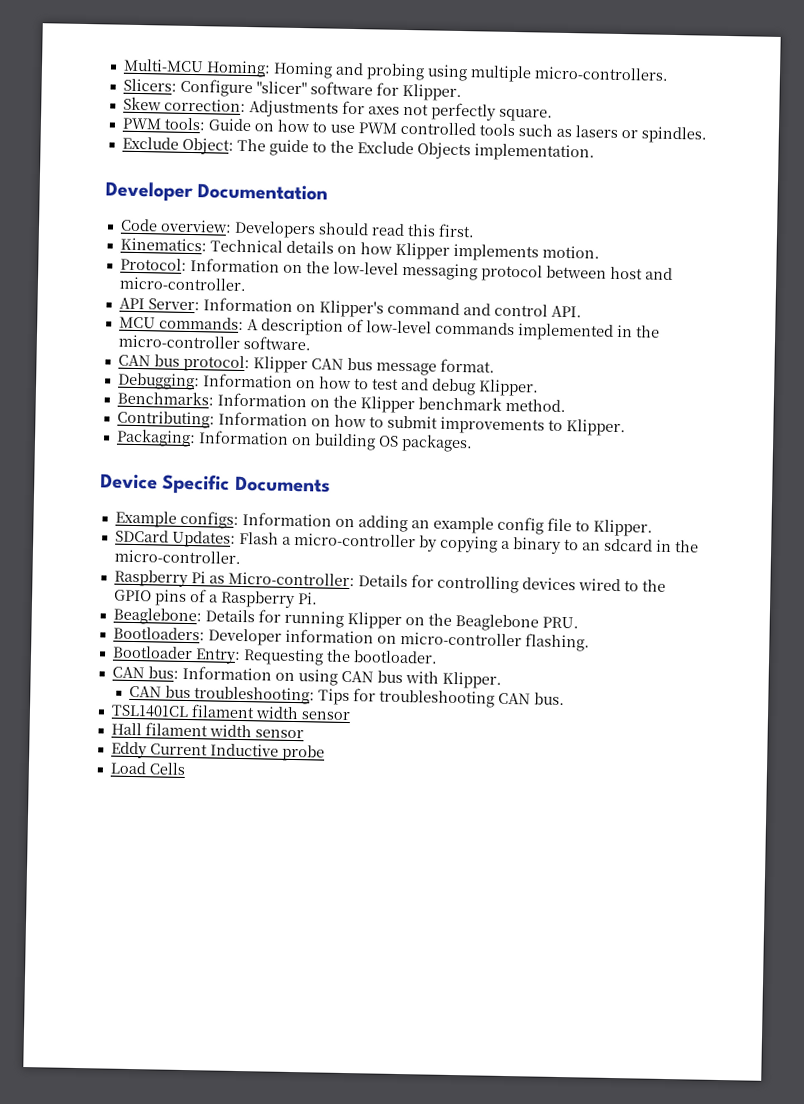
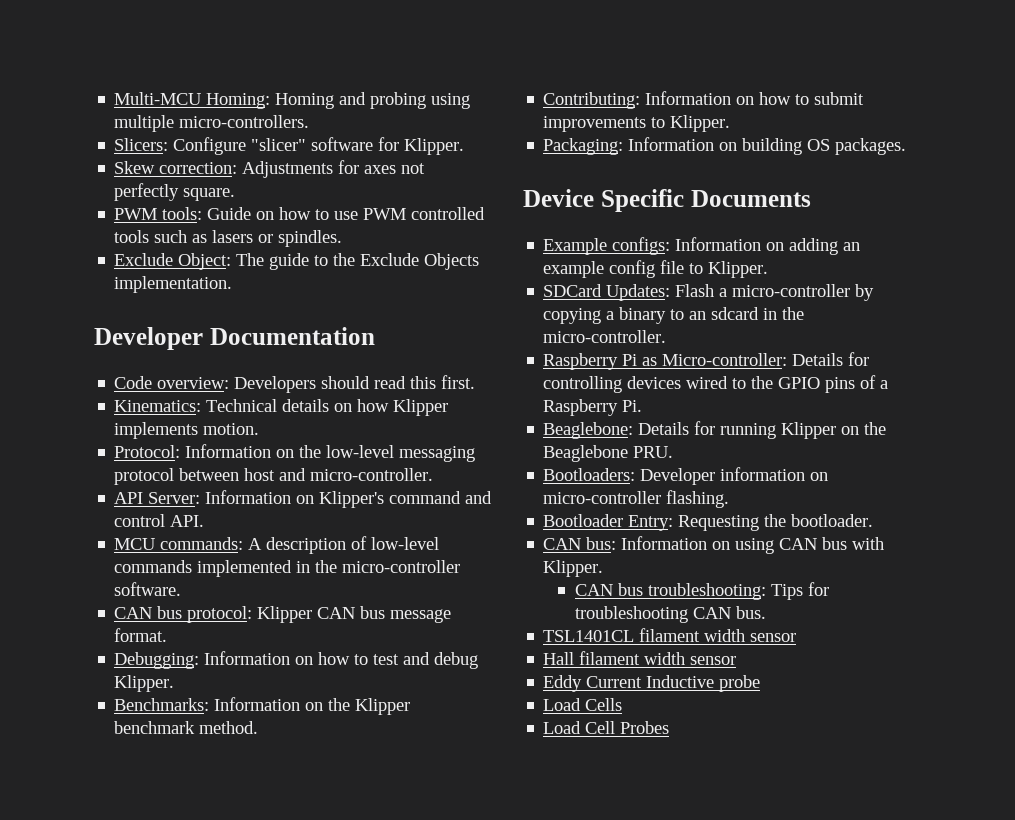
(186, 768) none -> [543,721,670,734] // Load Cell Probes

